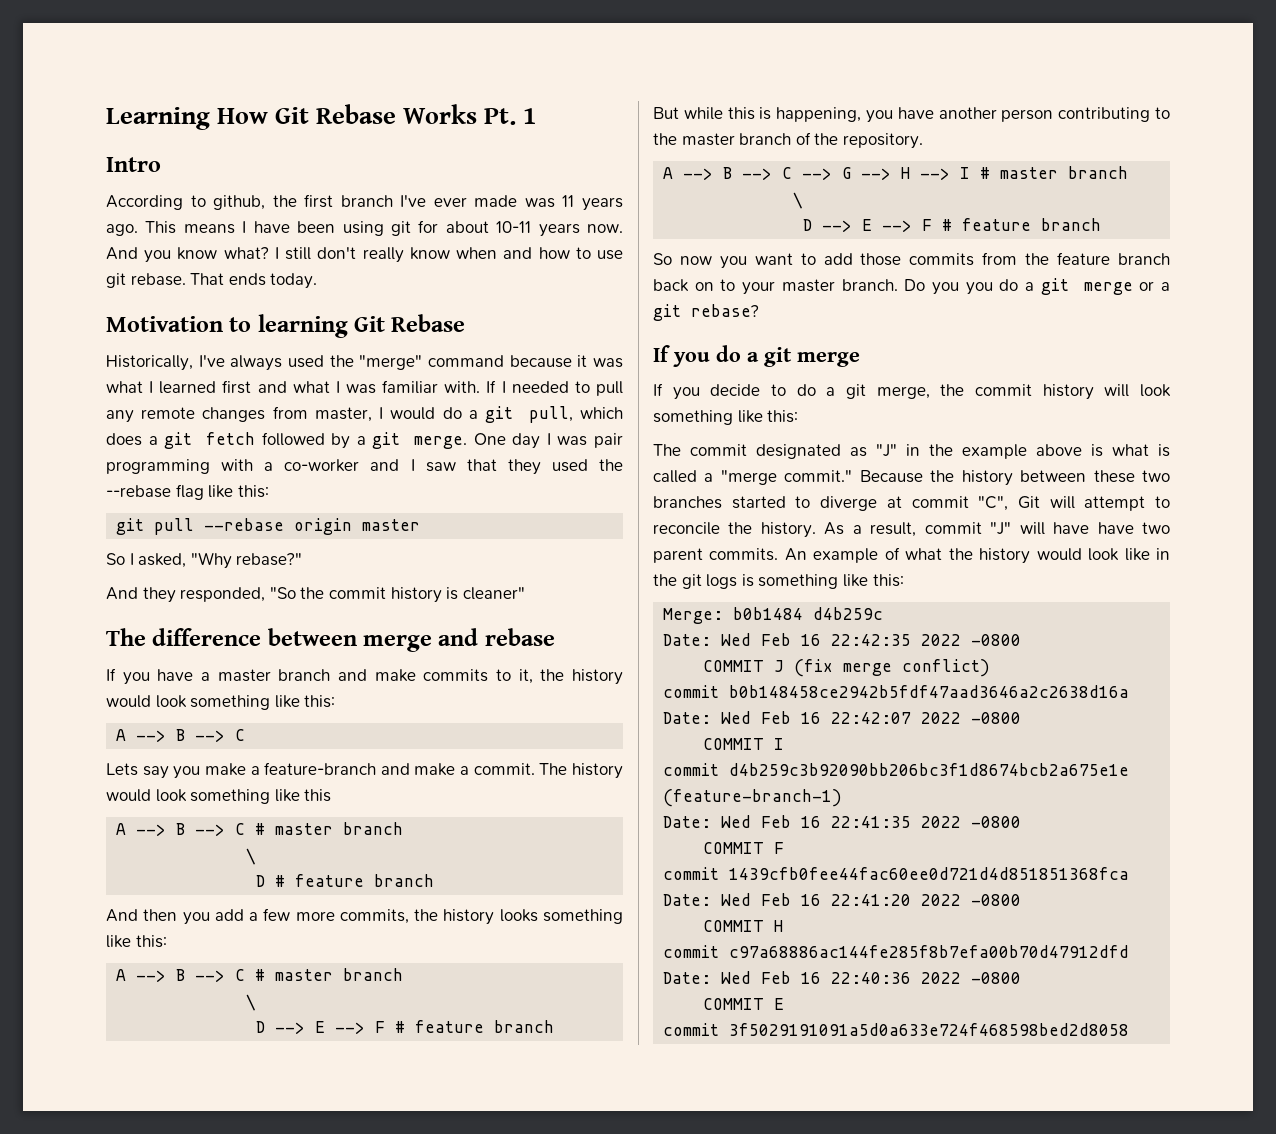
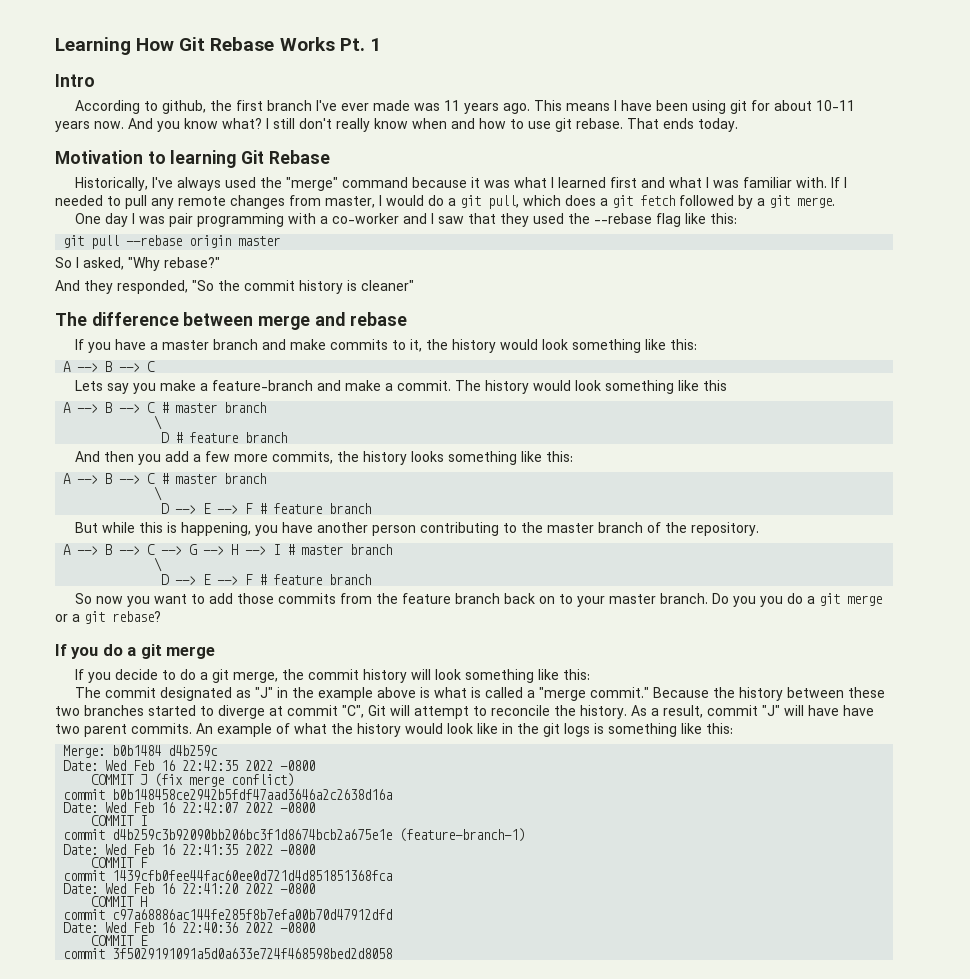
(468, 442) none -> (835, 202) //

